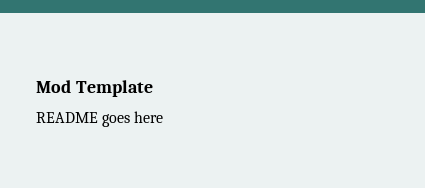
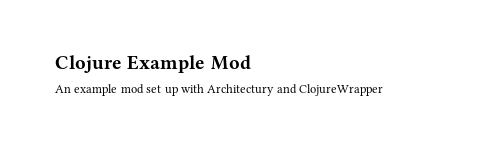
(36, 86) none -> [55,55,206,73] Clojure Example
[75,80,153,97] [36,111,164,127] Template // README goes here -> [55,84,383,96] // An example mod set up with Architectury and ClojureWrapper

